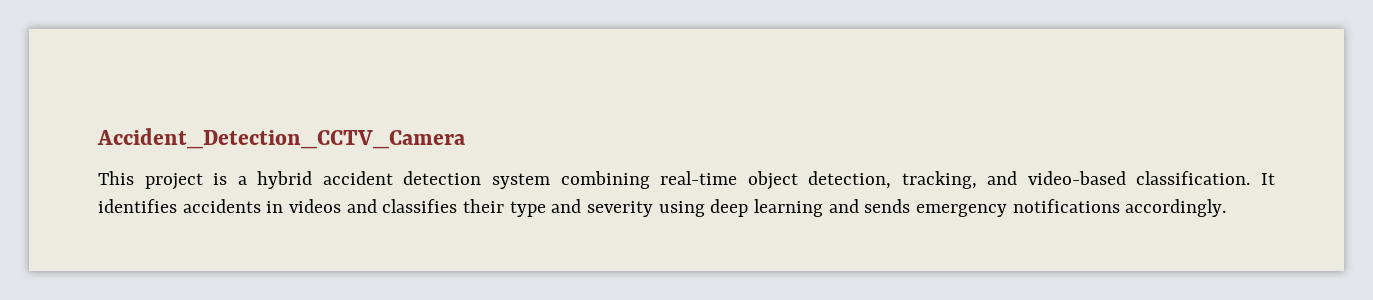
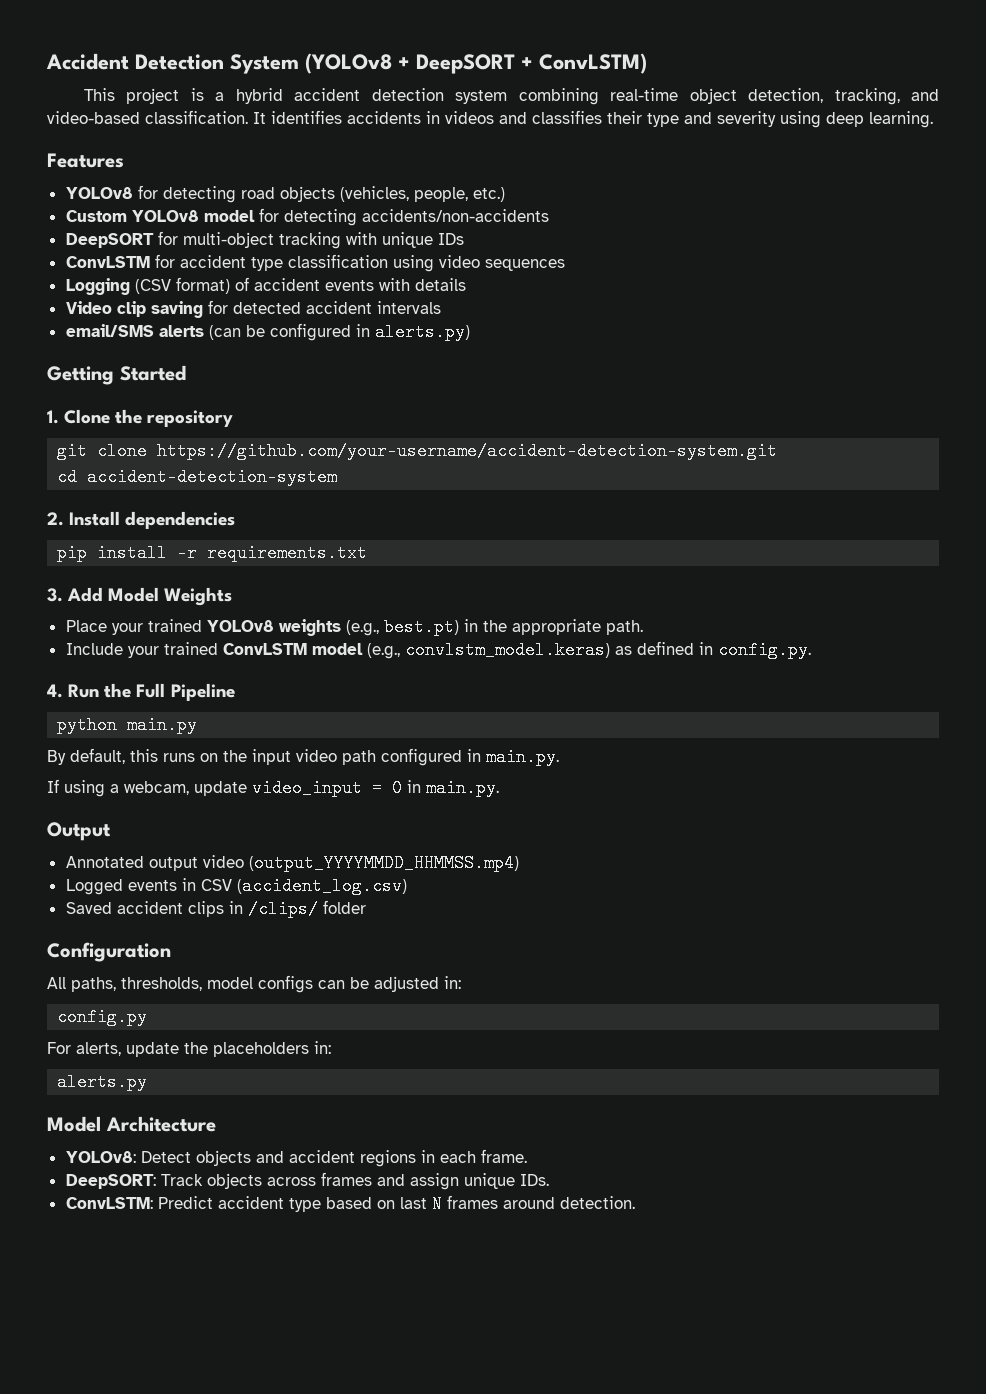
[97,128,466,149] Accident_Detection_CCTV_Camera -> [46,53,647,74] Accident Detection System (YOLOv8 + DeepSORT + ConvLSTM)
[754,199,1227,217] learning and sends emergency notifications accordingly. -> [869,111,933,128] [47,153,124,168] [65,185,505,203] [65,208,549,226] [65,231,464,249] [65,254,565,272] [65,277,466,295] [65,300,441,318] [65,323,470,341] [47,365,186,385] [47,409,234,427] [57,442,778,460] [57,468,338,486] [47,511,236,529] [57,544,368,562] [47,587,233,606] [65,618,643,636] [65,641,811,659] [47,683,235,701] [57,716,198,734] [47,748,559,766] [47,779,499,797] [47,822,111,841] [65,854,519,872] [65,877,407,895] [65,900,366,918] [47,942,171,962] [47,975,461,993] [57,1008,148,1026] [47,1041,331,1057] [57,1073,148,1091] [47,1116,216,1132] [65,1149,527,1167] [65,1172,549,1190] [65,1195,635,1213] learning. // Features // YOLOv8 for detecting road objects (vehicles, people, etc.) // Custom YOLOv8 model for detecting accidents/non-accidents // DeepSORT for multi-object tracking with unique IDs // ConvLSTM for accident type classification using video sequences // Logging (CSV format) of accident events with details // Video clip saving for detected accident intervals // email/SMS alerts (can be configured in alerts.py) // Getting Started // 1. Clone the repository // git clone https://github.com/your-username/accident-detection-system.git // cd accident-detection-system // 2. Install dependencies // pip install -r requirements.txt // 3. Add Model Weights // Place your trained YOLOv8 weights (e.g., best.pt) in the appropriate path. // Include your trained ConvLSTM model (e.g., convlstm_model.keras) as defined in config.py. // 4. Run the Full Pipeline // python main.py // By default, this runs on the input video path configured in main.py. // If using a webcam, update video_input = 0 in main.py. // Output // Annotated output video (output_YYYYMMDD_HHMMSS.mp4) // Logged events in CSV (accident_log.csv) // Saved accident clips in /clips/ folder // Configuration // All paths, thresholds, model configs can be adjusted in: // config.py // For alerts, update the placeholders in: // alerts.py // Model Architecture // YOLOv8: Detect objects and accident regions in each frame. // DeepSORT: Track objects across frames and assign unique IDs. // ConvLSTM: Predict accident type based on last N frames around detection.

